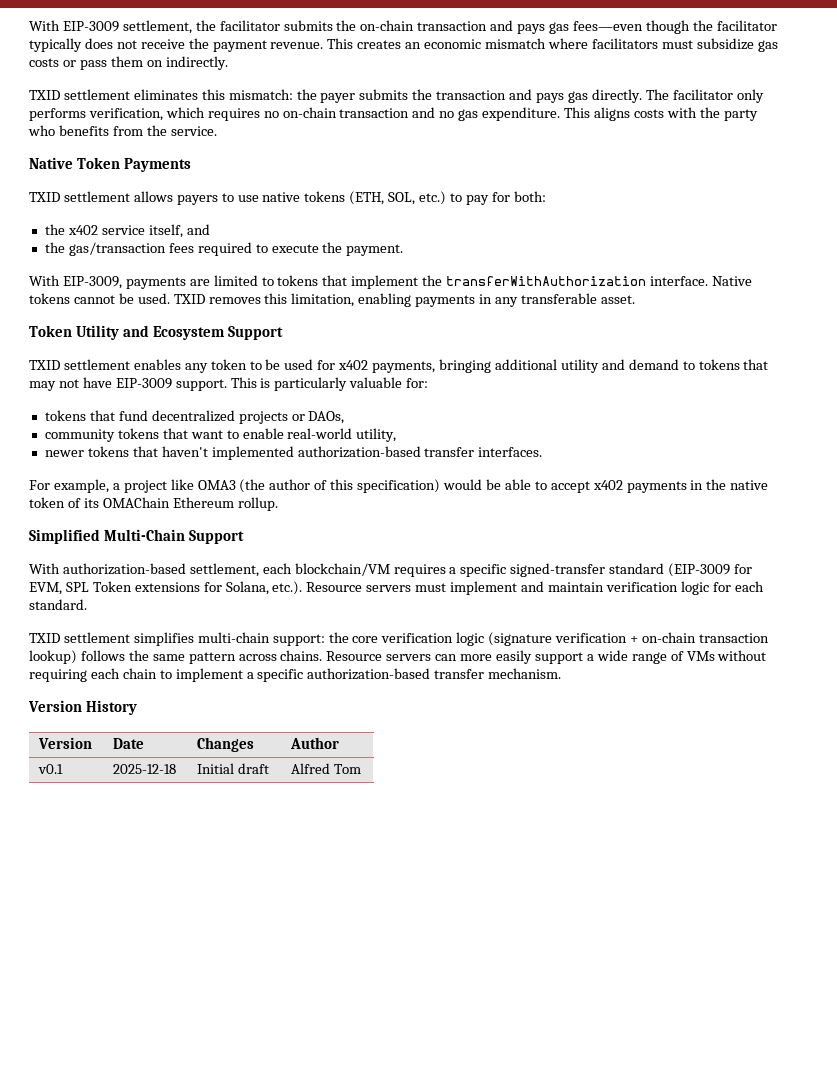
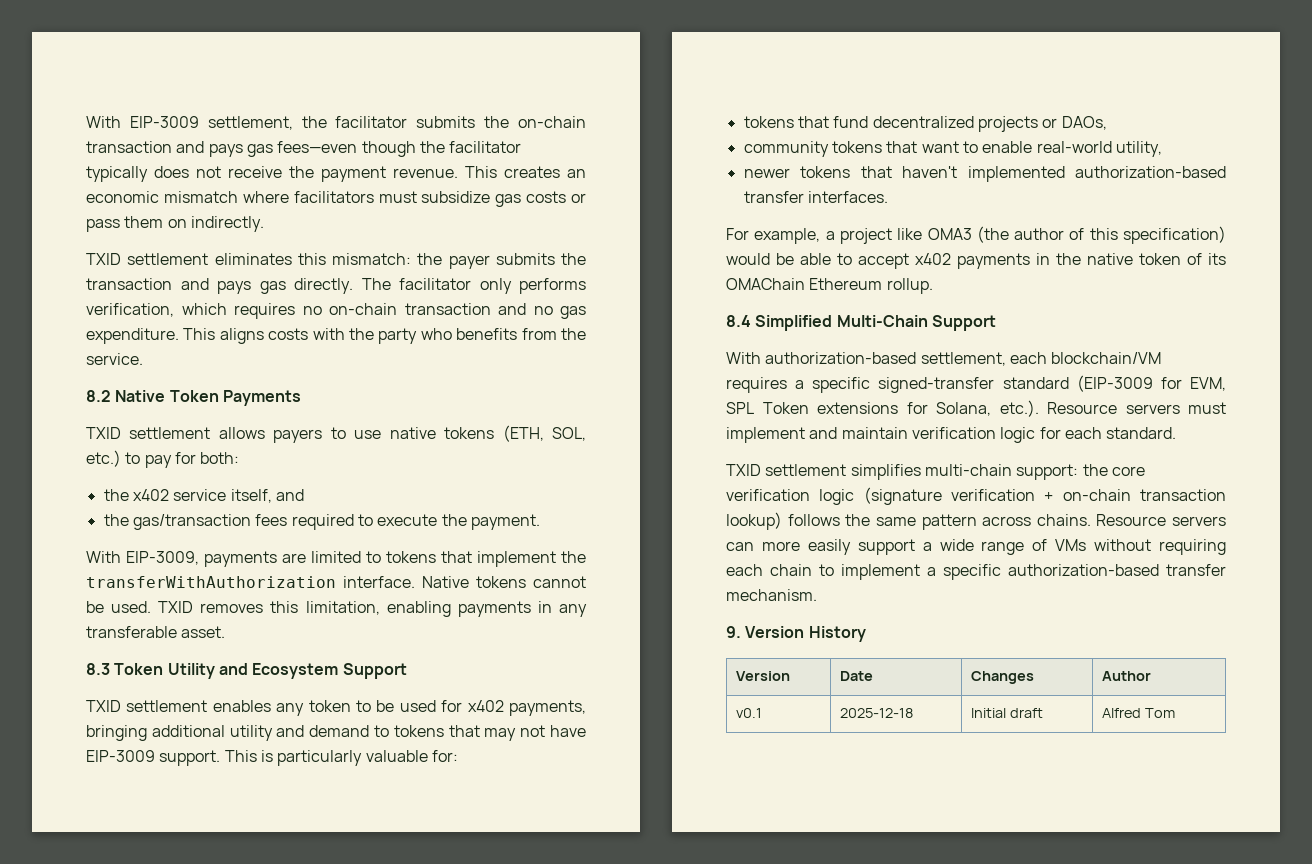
(217, 131) none -> [86,390,111,402] 8.2
(635, 299) none -> [86,663,110,675] 8.3
(278, 504) none -> [726,315,751,327] 8.4
(562, 673) none -> [726,626,741,638] 9.

